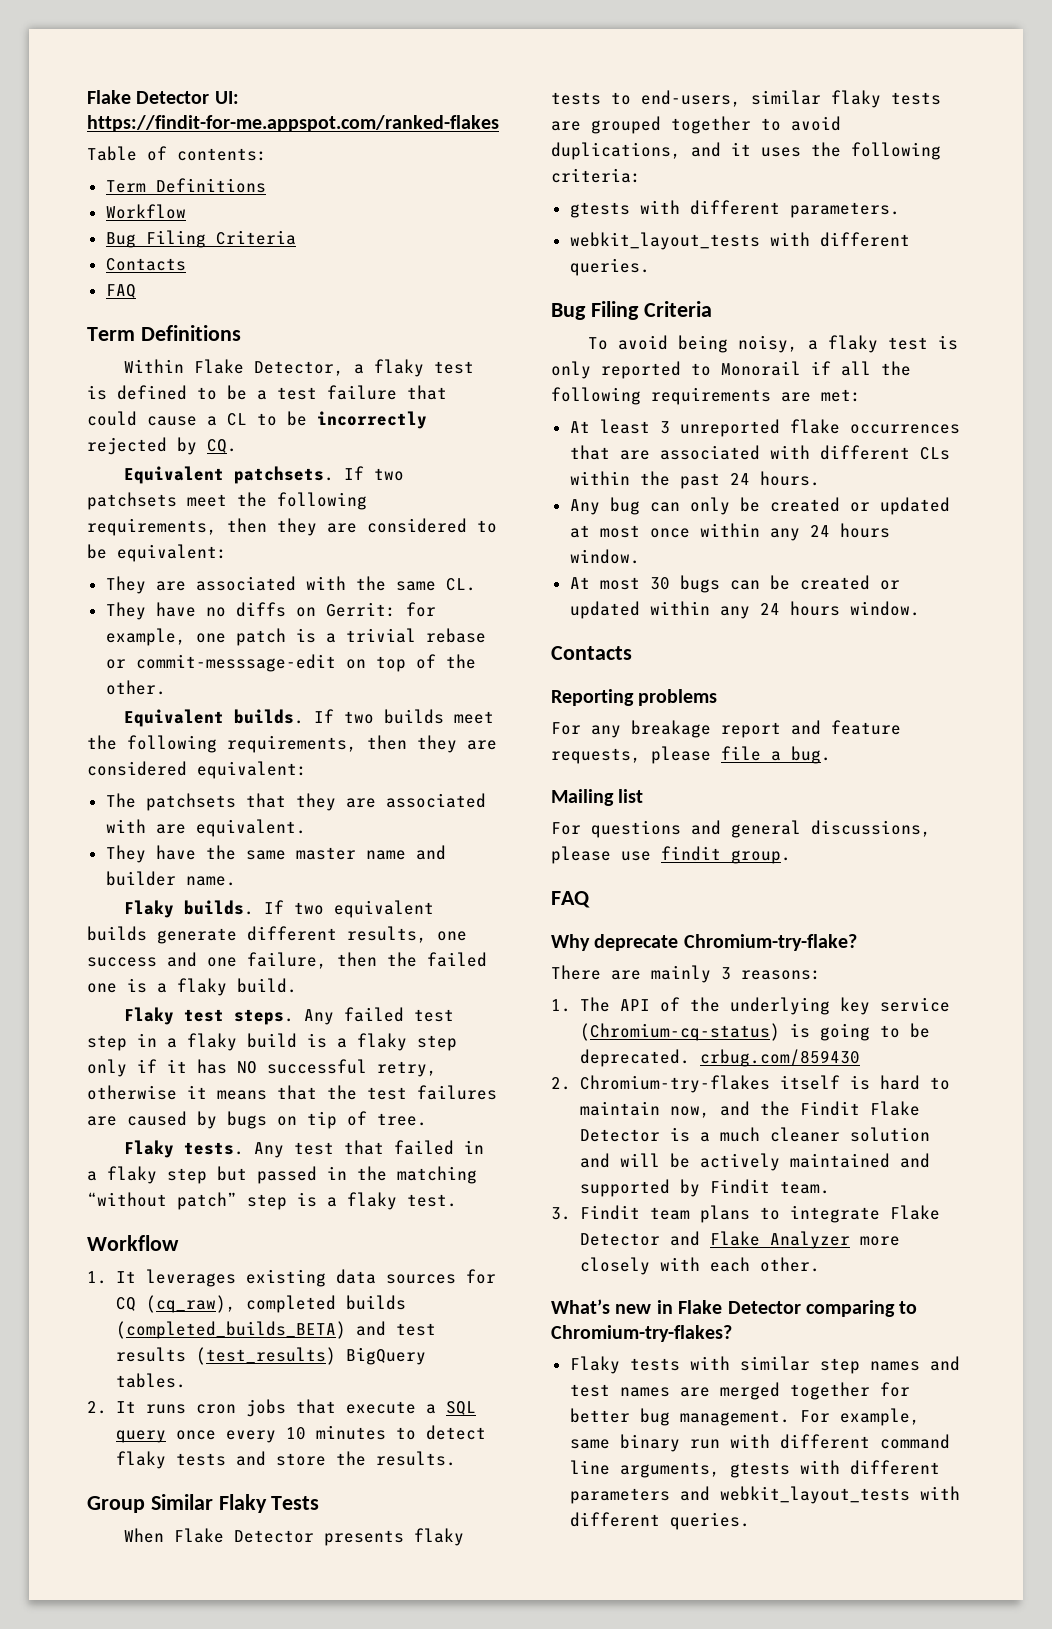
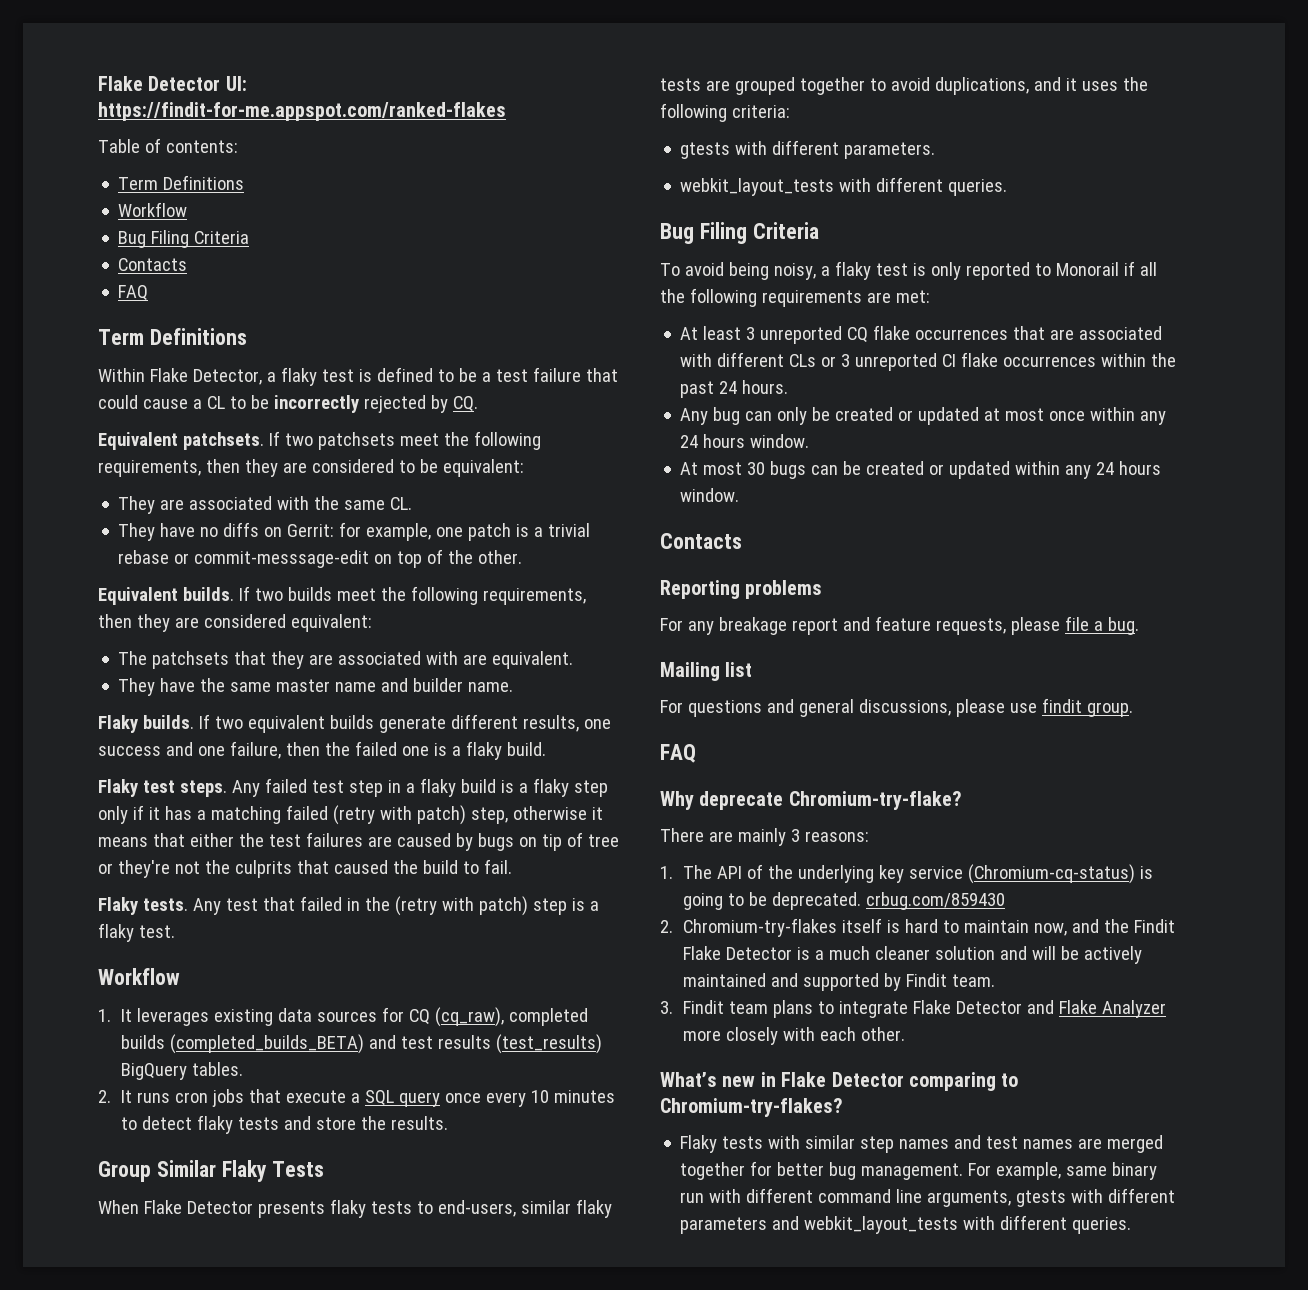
[237,1059,437,1077] NO successful retry, -> [196,805,508,825] a matching failed (retry with patch) step,
(317, 1092) none -> [189,833,234,847] either
[377,1113,427,1126] tree. -> [587,834,619,847] [98,859,512,878] tree or they're not the culprits that caused the build to fail.
[87,1166,477,1184] [87,1192,237,1210] a flaky step but passed in the matching “without patch” -> [364,896,528,916] the (retry with patch)
(780, 428) none -> [847,327,869,343] CQ
(950, 453) none -> [821,352,1097,371] or 3 unreported CI flake occurrences

